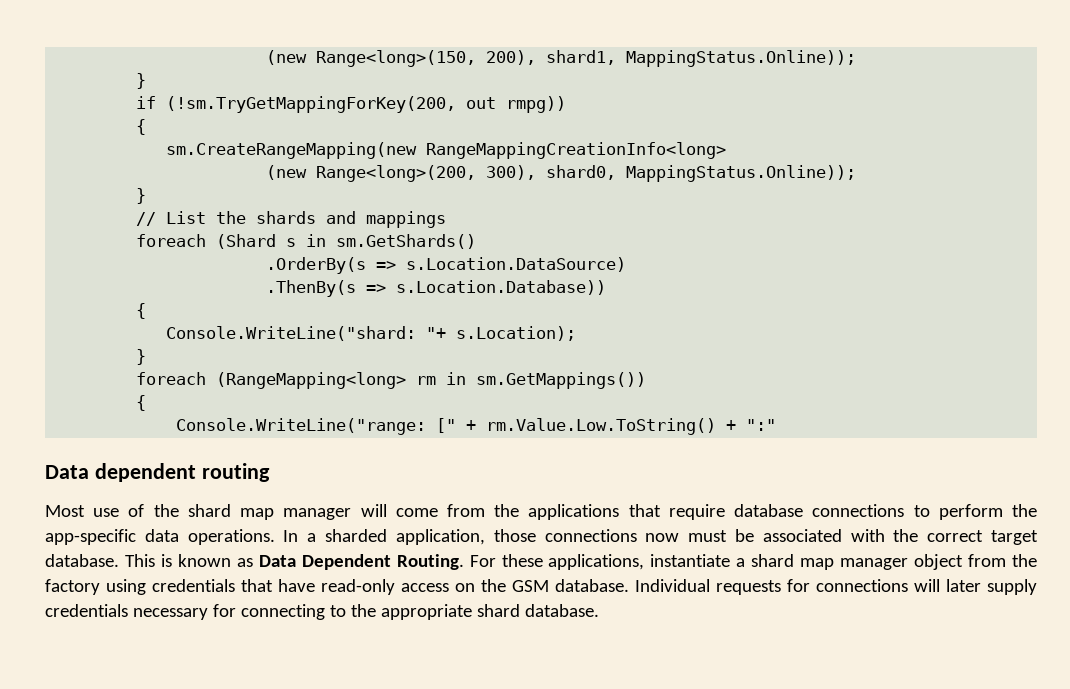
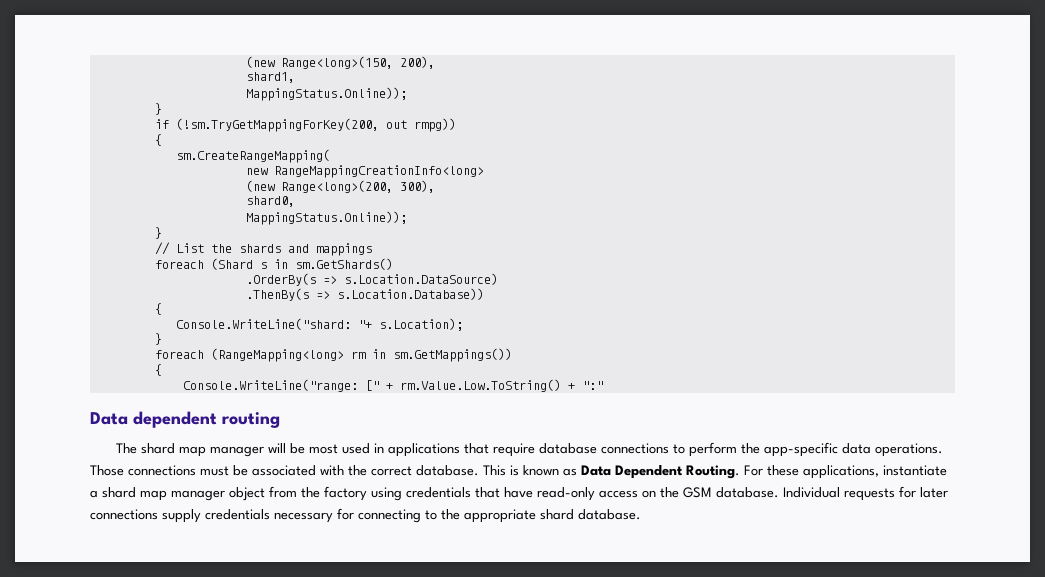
(537, 57) none -> (435, 62) //
(617, 57) none -> (295, 77) //
[166,142,418,159] sm.CreateRangeMapping(new -> [175,149,330,163] [245,168,268,175] sm.CreateRangeMapping( // new
(537, 172) none -> (435, 186) //
(617, 172) none -> (295, 201) //
[45,504,520,520] Most use of the shard map manager will come from the -> [116,443,385,457] The shard map manager will be most used in
[283,529,680,545] In a sharded application, those connections now -> [90,465,196,476] Those connections
[991,530,1038,545] target -> (412, 471) none
[816,579,981,592] connections will later -> [920,487,948,498] [90,509,158,520] later connections

